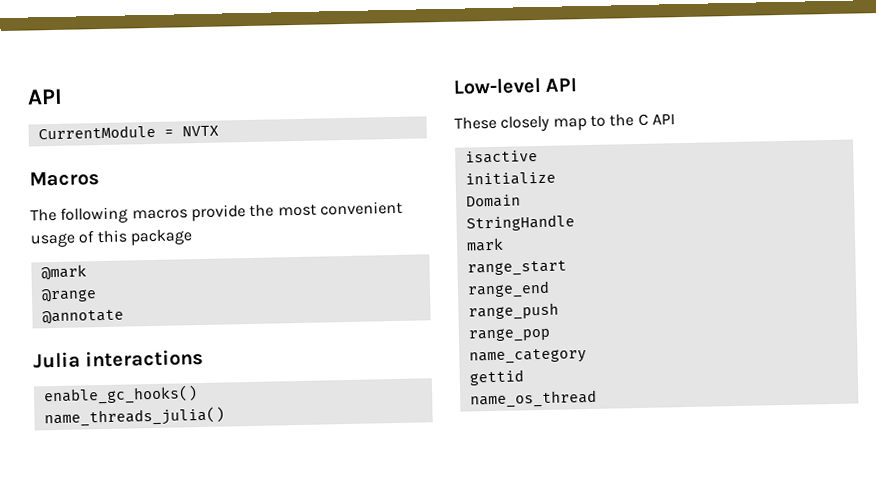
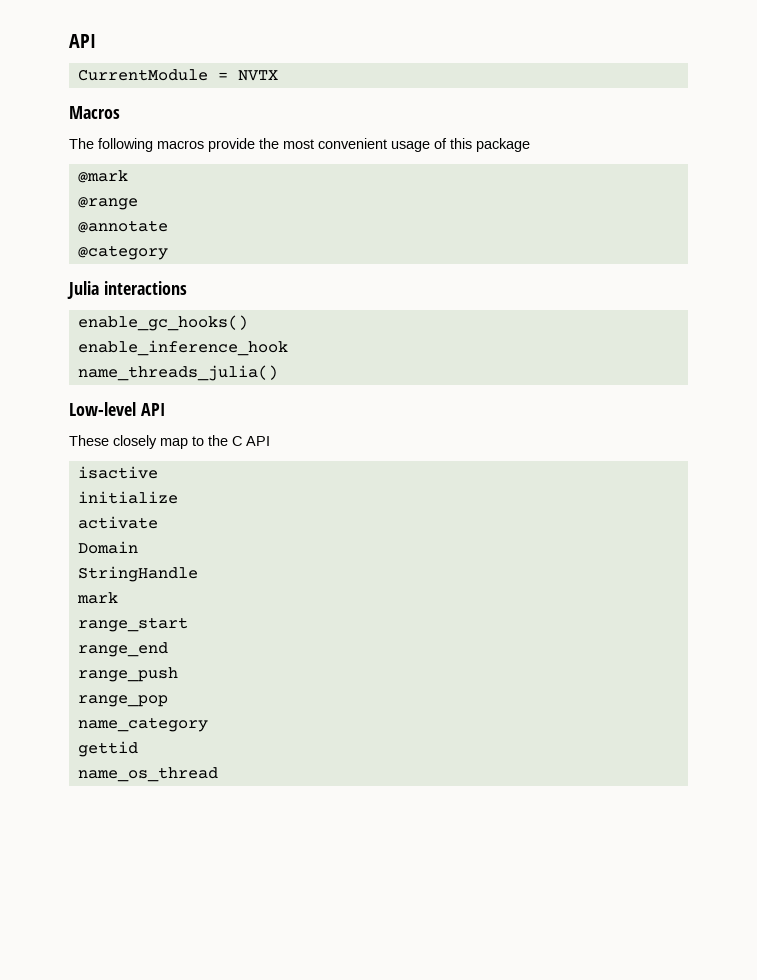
(124, 317) none -> [77,245,168,260] // @category
(198, 395) none -> [77,340,288,356] // enable_inference_hook
(556, 178) none -> [77,516,158,529] // activate

